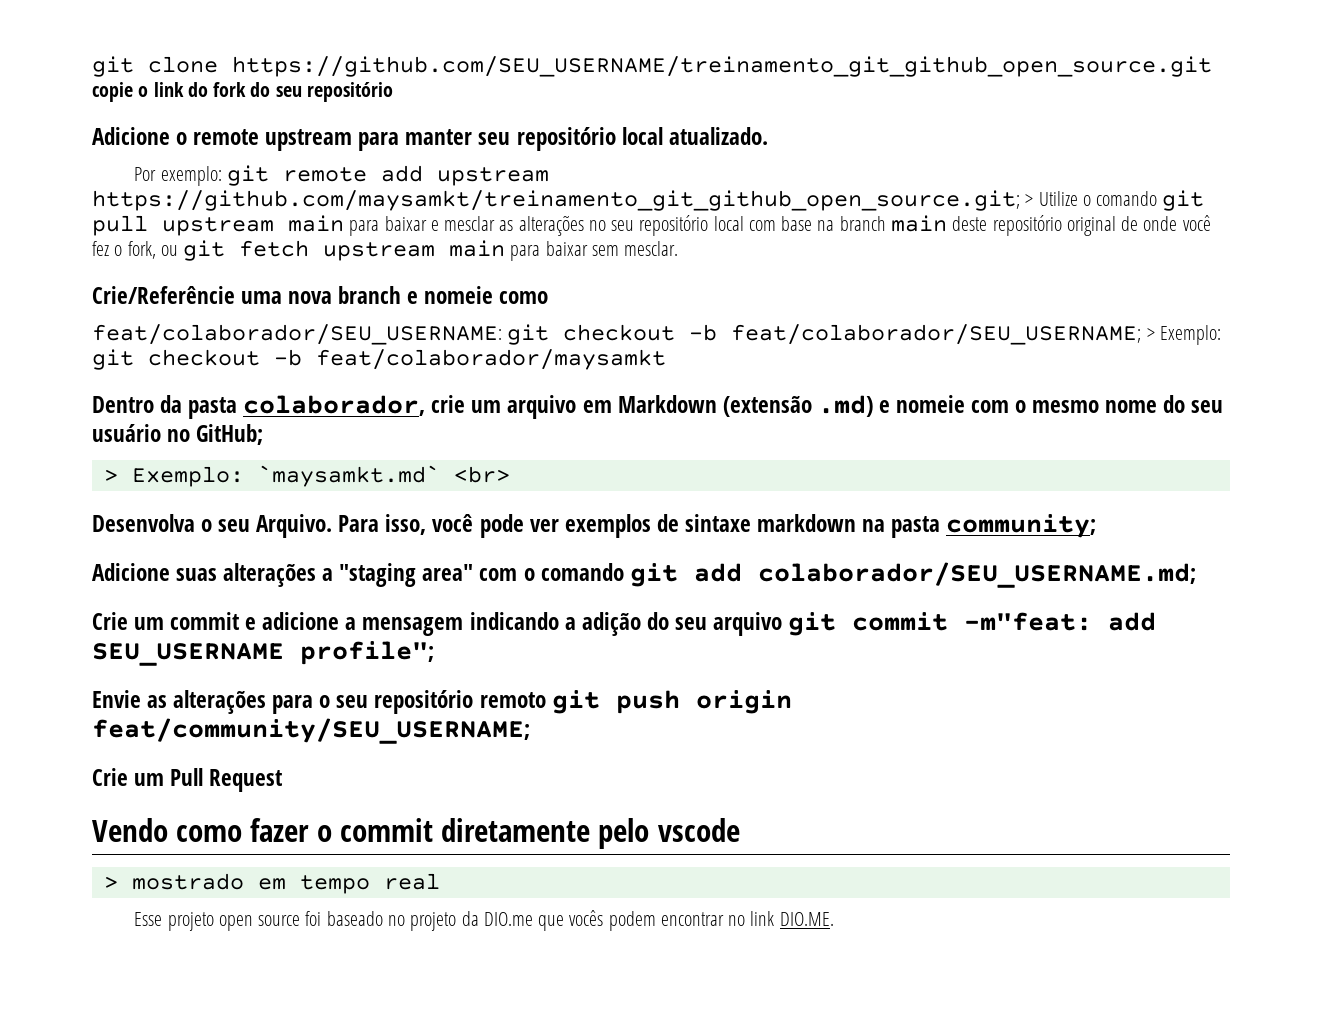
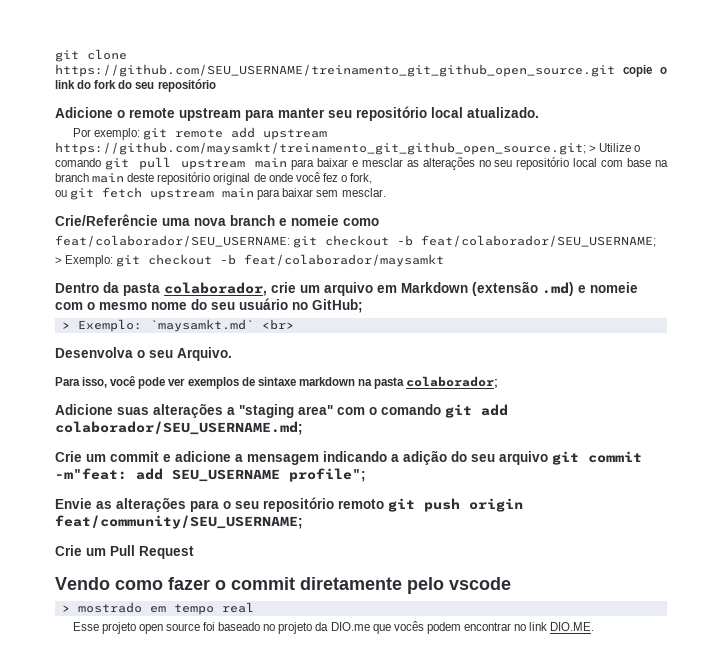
(156, 250) none -> (373, 178) //
(1142, 334) none -> (657, 241) //
(333, 526) none -> (232, 354) //
[946,514,1097,538] community; -> [406,376,499,388] colaborador;

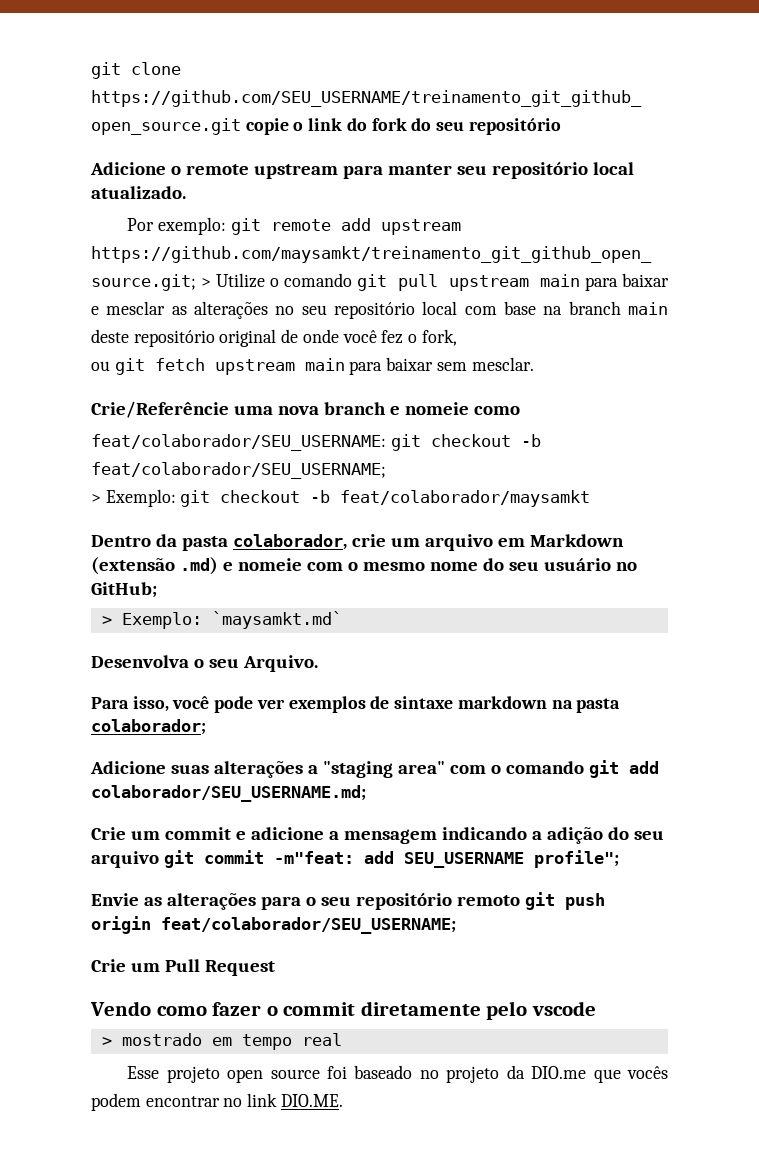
[261,319,294,330] <br> -> (342, 620) none
[55,515,303,529] feat/community/SEU_USERNAME; -> [161,917,456,934] feat/colaborador/SEU_USERNAME;

